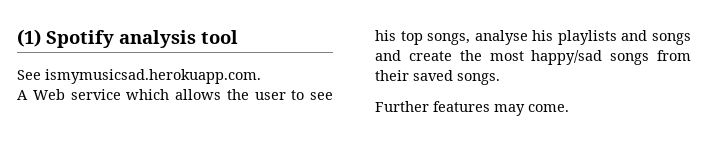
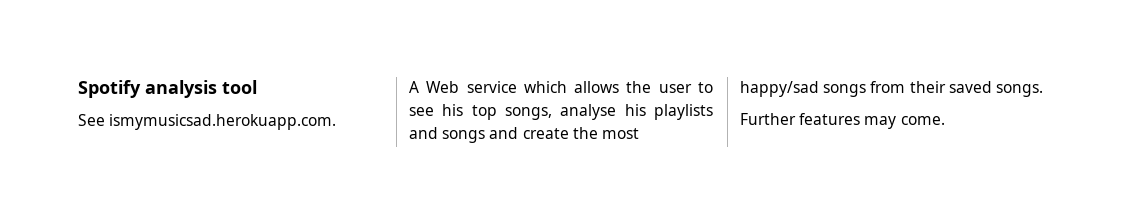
[17,29,41,47] (1) -> (78, 89) none

